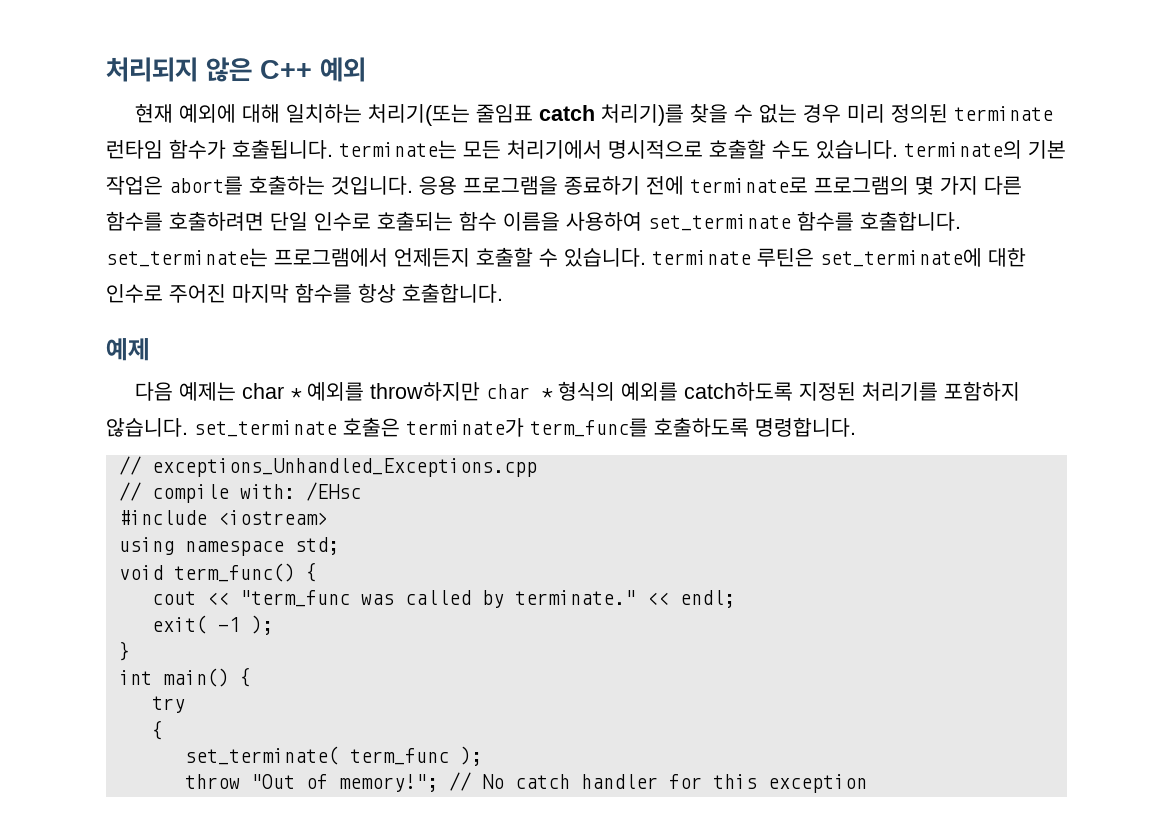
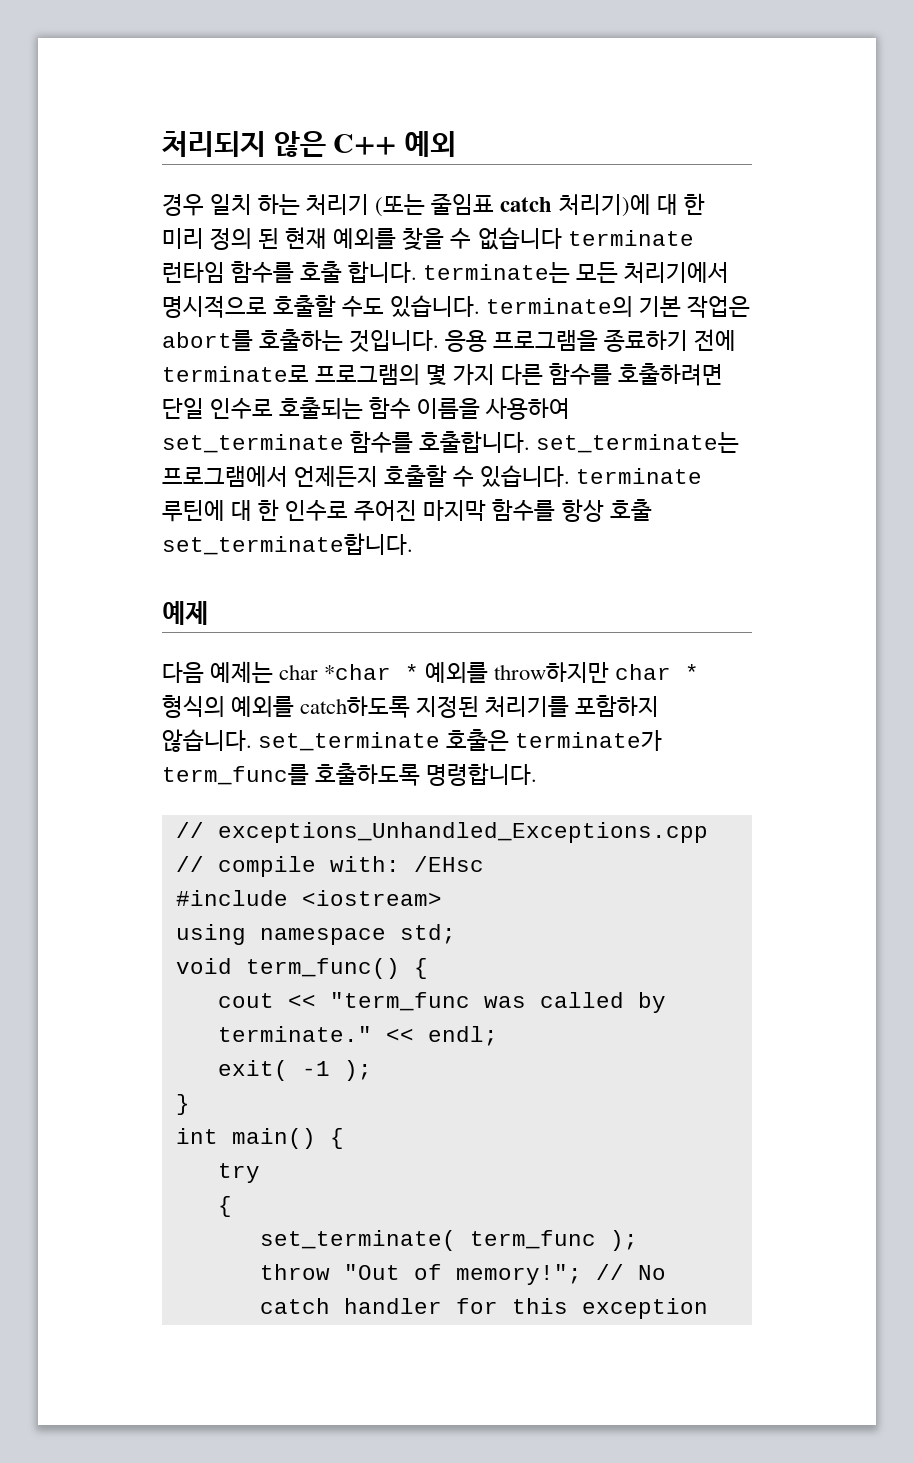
[135,103,1054,126] [106,139,333,159] 현재 예외에 대해 일치하는 처리기(또는 줄임표 catch 처리기)를 찾을 수 없는 경우 미리 정의된 terminate 런타임 함수가 호출됩니다. -> [162,193,705,217] [162,227,694,250] [162,261,418,283] 경우 일치 하는 처리기 (또는 줄임표 catch 처리기)에 대 한 미리 정의 된 현재 예외를 찾을 수 없습니다 terminate 런타임 함수를 호출 합니다.
[757,248,1026,267] 루틴은 set_terminate에 대한 -> [162,499,280,522] 루틴에 대 한
[402,283,503,303] 호출합니다. -> [609,499,652,521] [162,533,413,555] 호출 set_terminate합니다.
(285, 391) none -> [324,664,392,680] *char

